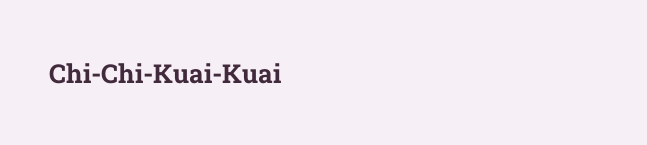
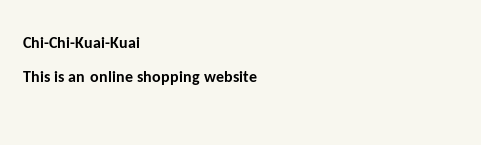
(281, 73) none -> [23,71,257,85] // This is an online shopping website

